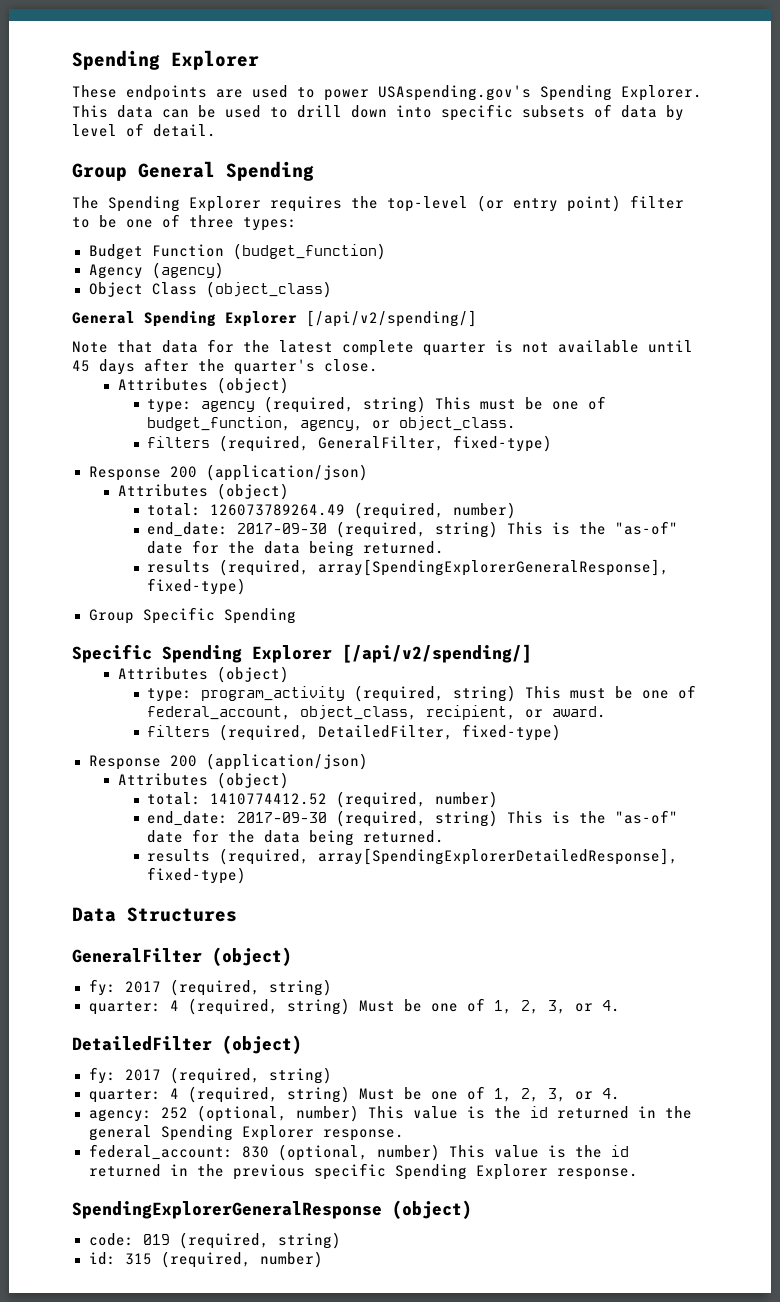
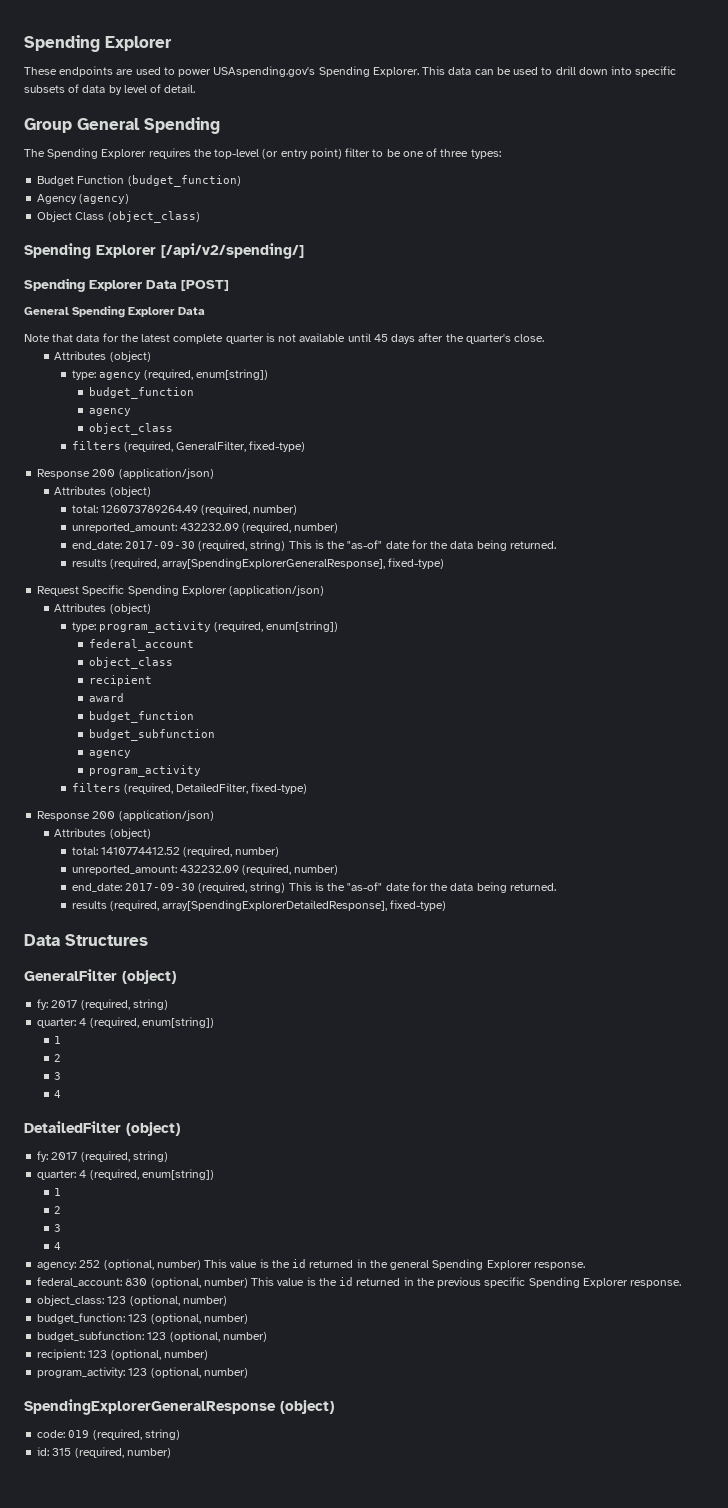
(332, 289) none -> [24,243,304,259] [24,278,229,292] // Spending Explorer [/api/v2/spending/] // Spending Explorer Data [POST]
[306,310,477,327] [/api/v2/spending/] -> [177,307,205,315] Data
[363,396,607,413] [147,416,517,431] string) This must be one of budget_function, agency, or object_class. -> [196,369,269,380] [88,387,194,399] [88,408,131,416] [88,423,173,435] enum[string]) // budget_function // agency // object_class
(517, 510) none -> [71,522,339,533] // unreported_amount: 432232.09 (required, number)
[88,607,296,624] Group Specific Spending // -> [37,586,80,596] Request
[342,644,532,663] [/api/v2/spending/] -> [229,585,325,596] (application/json)
[453,685,697,702] [147,705,607,720] string) This must be one of federal_account, object_class, recipient, or award. -> [266,621,339,632] [88,639,194,651] [88,657,173,669] [88,675,152,686] [88,693,124,702] [88,711,194,723] [88,729,215,741] [88,750,131,758] [88,765,201,777] enum[string]) // federal_account // object_class // recipient // award // budget_function // budget_subfunction // agency // program_activity
(499, 799) none -> [71,864,339,875] // unreported_amount: 432232.09 (required, number)
[286,998,620,1015] string) Must be one of 1, 2, 3, or 4. -> [141,1017,214,1028] [54,1036,62,1044] [54,1054,62,1062] [54,1072,62,1080] [54,1090,62,1098] enum[string]) // 1 // 2 // 3 // 4
[286,1086,620,1103] string) Must be one of 1, 2, 3, or 4. -> [141,1169,214,1180] [54,1188,62,1196] [54,1206,62,1214] [54,1224,62,1232] [54,1242,62,1250] enum[string]) // 1 // 2 // 3 // 4
(638, 1174) none -> [37,1295,227,1306] [37,1313,248,1324] [37,1331,267,1342] [37,1349,208,1360] [37,1367,248,1378] // object_class: 123 (optional, number) // budget_function: 123 (optional, number) // budget_subfunction: 123 (optional, number) // recipient: 123 (optional, number) // program_activity: 123 (optional, number)

